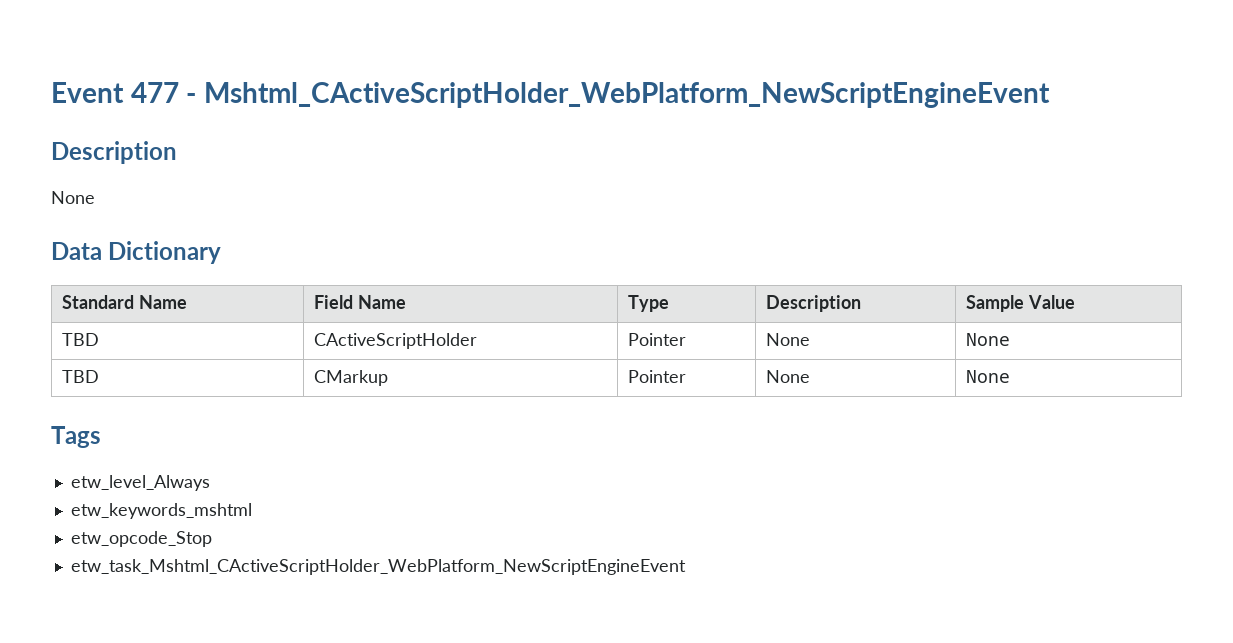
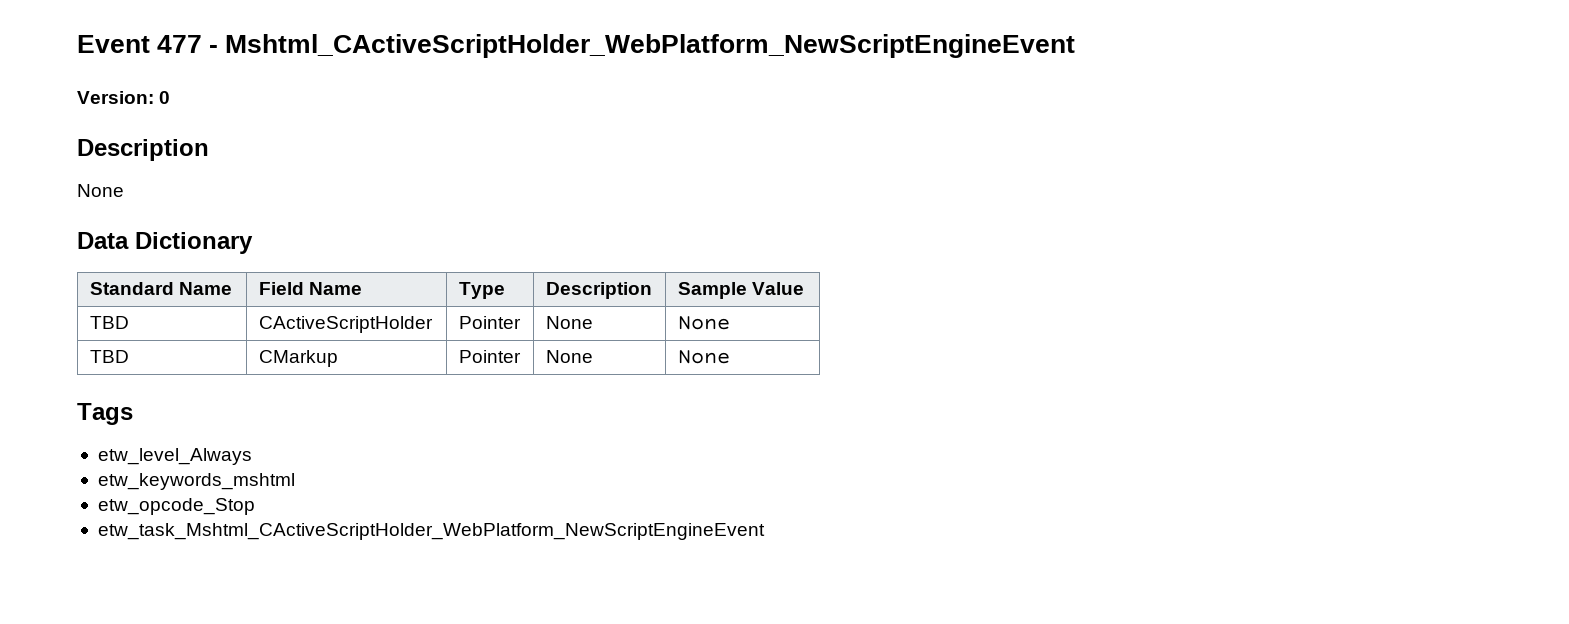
(1050, 95) none -> [77,91,171,104] // Version: 0

